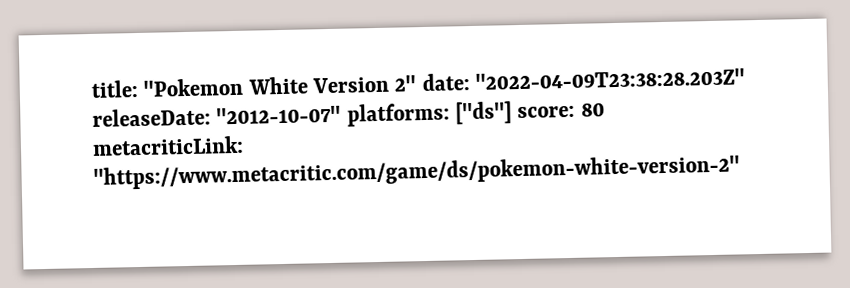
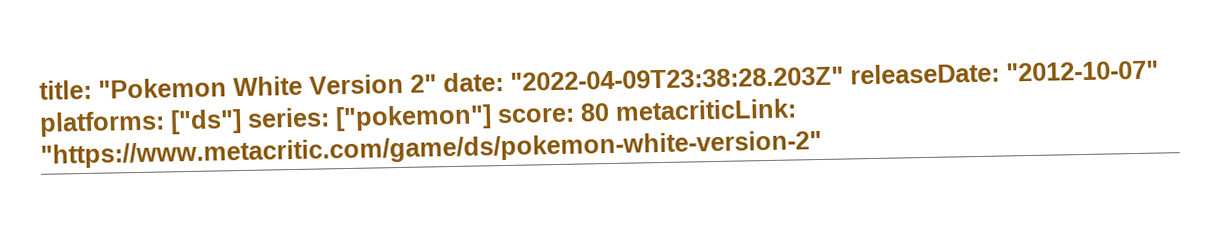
(513, 113) none -> [247,104,492,132] series: ["pokemon"]

